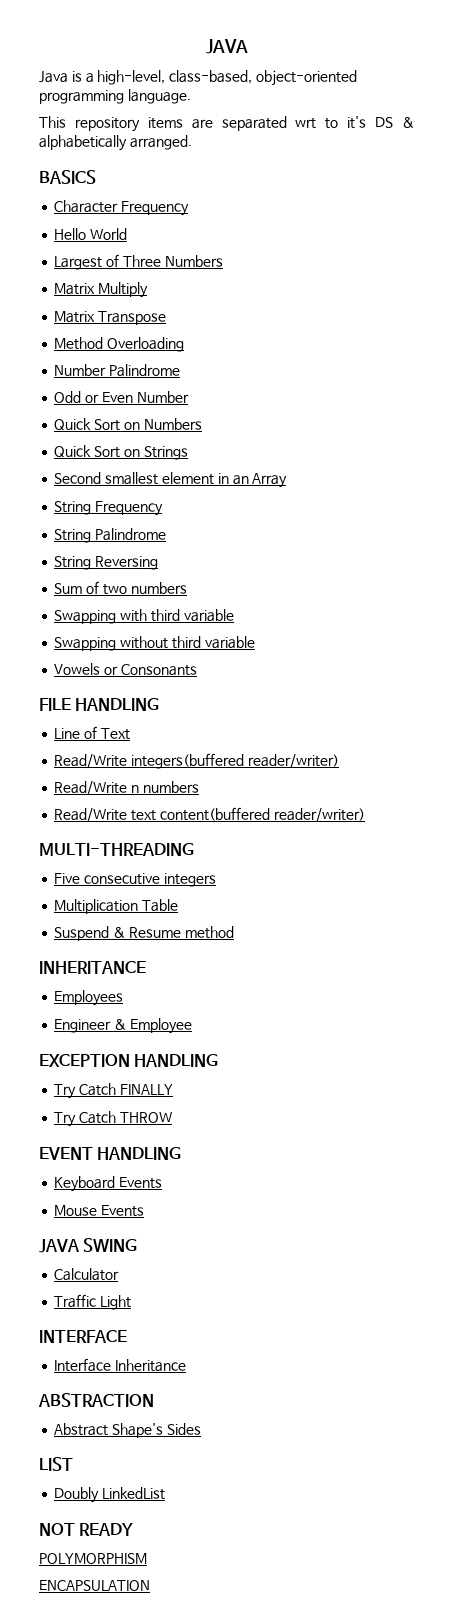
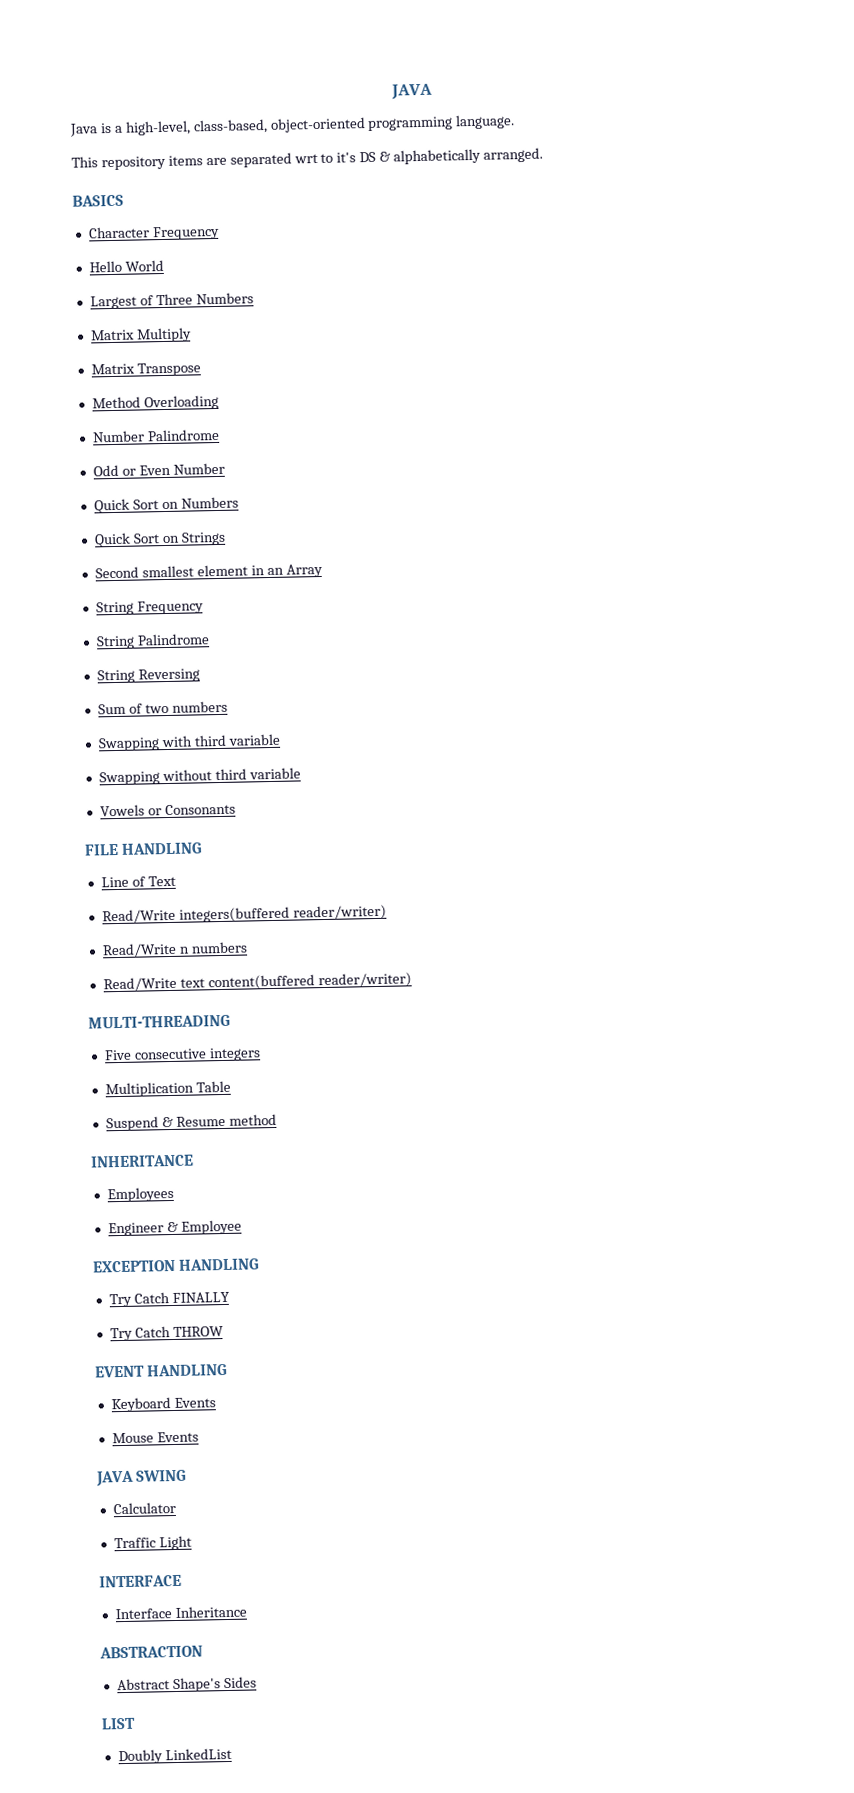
[39,1523,134,1536] [39,1553,147,1564] [39,1580,150,1591] // NOT READY // POLYMORPHISM // ENCAPSULATION -> (232, 1754) none

